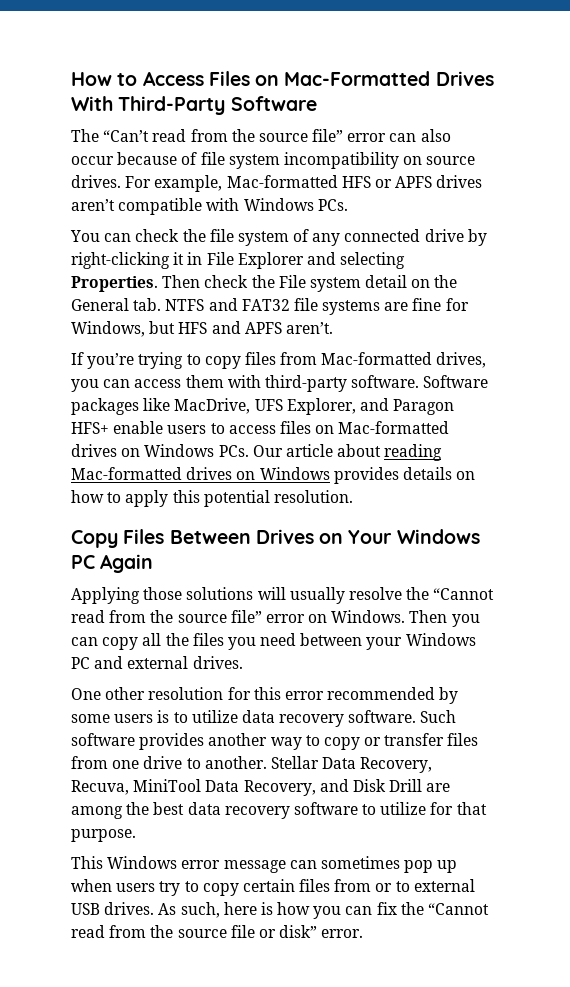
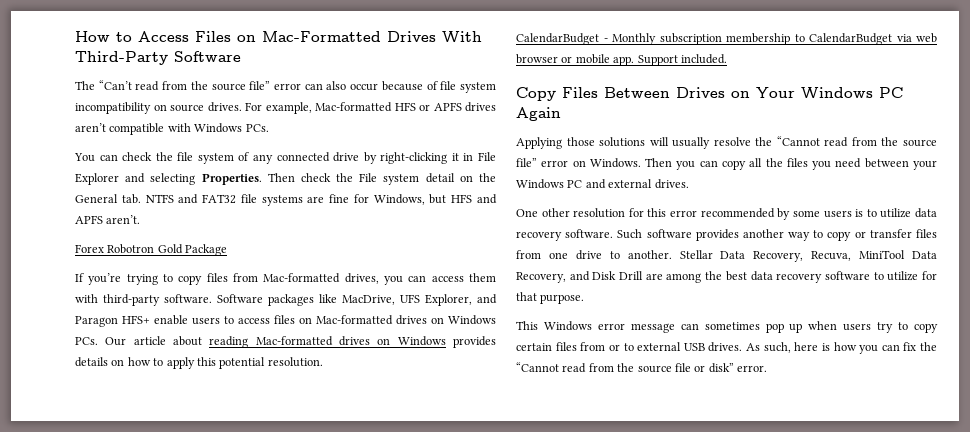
(333, 328) none -> [75,244,228,256] // Forex Robotron Gold Package
(353, 496) none -> [516,33,937,45] [516,54,727,66] // CalendarBudget - Monthly subscription membership to CalendarBudget via web browser or mobile app. Support included.

